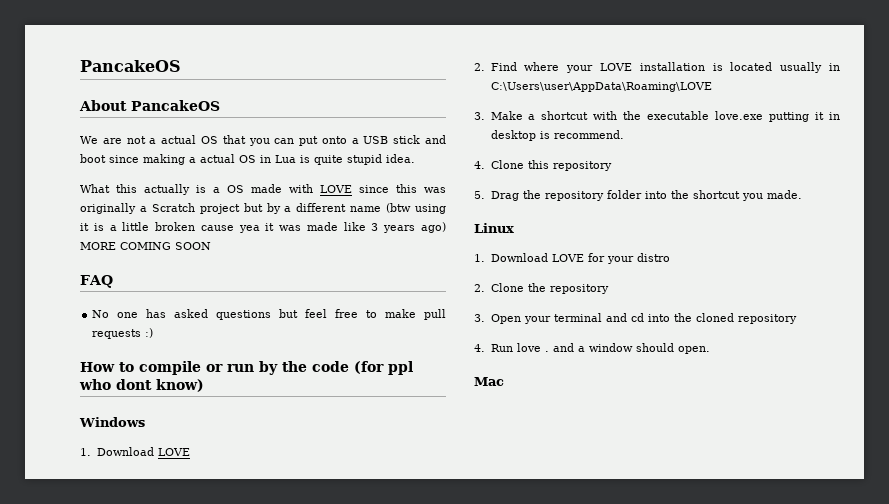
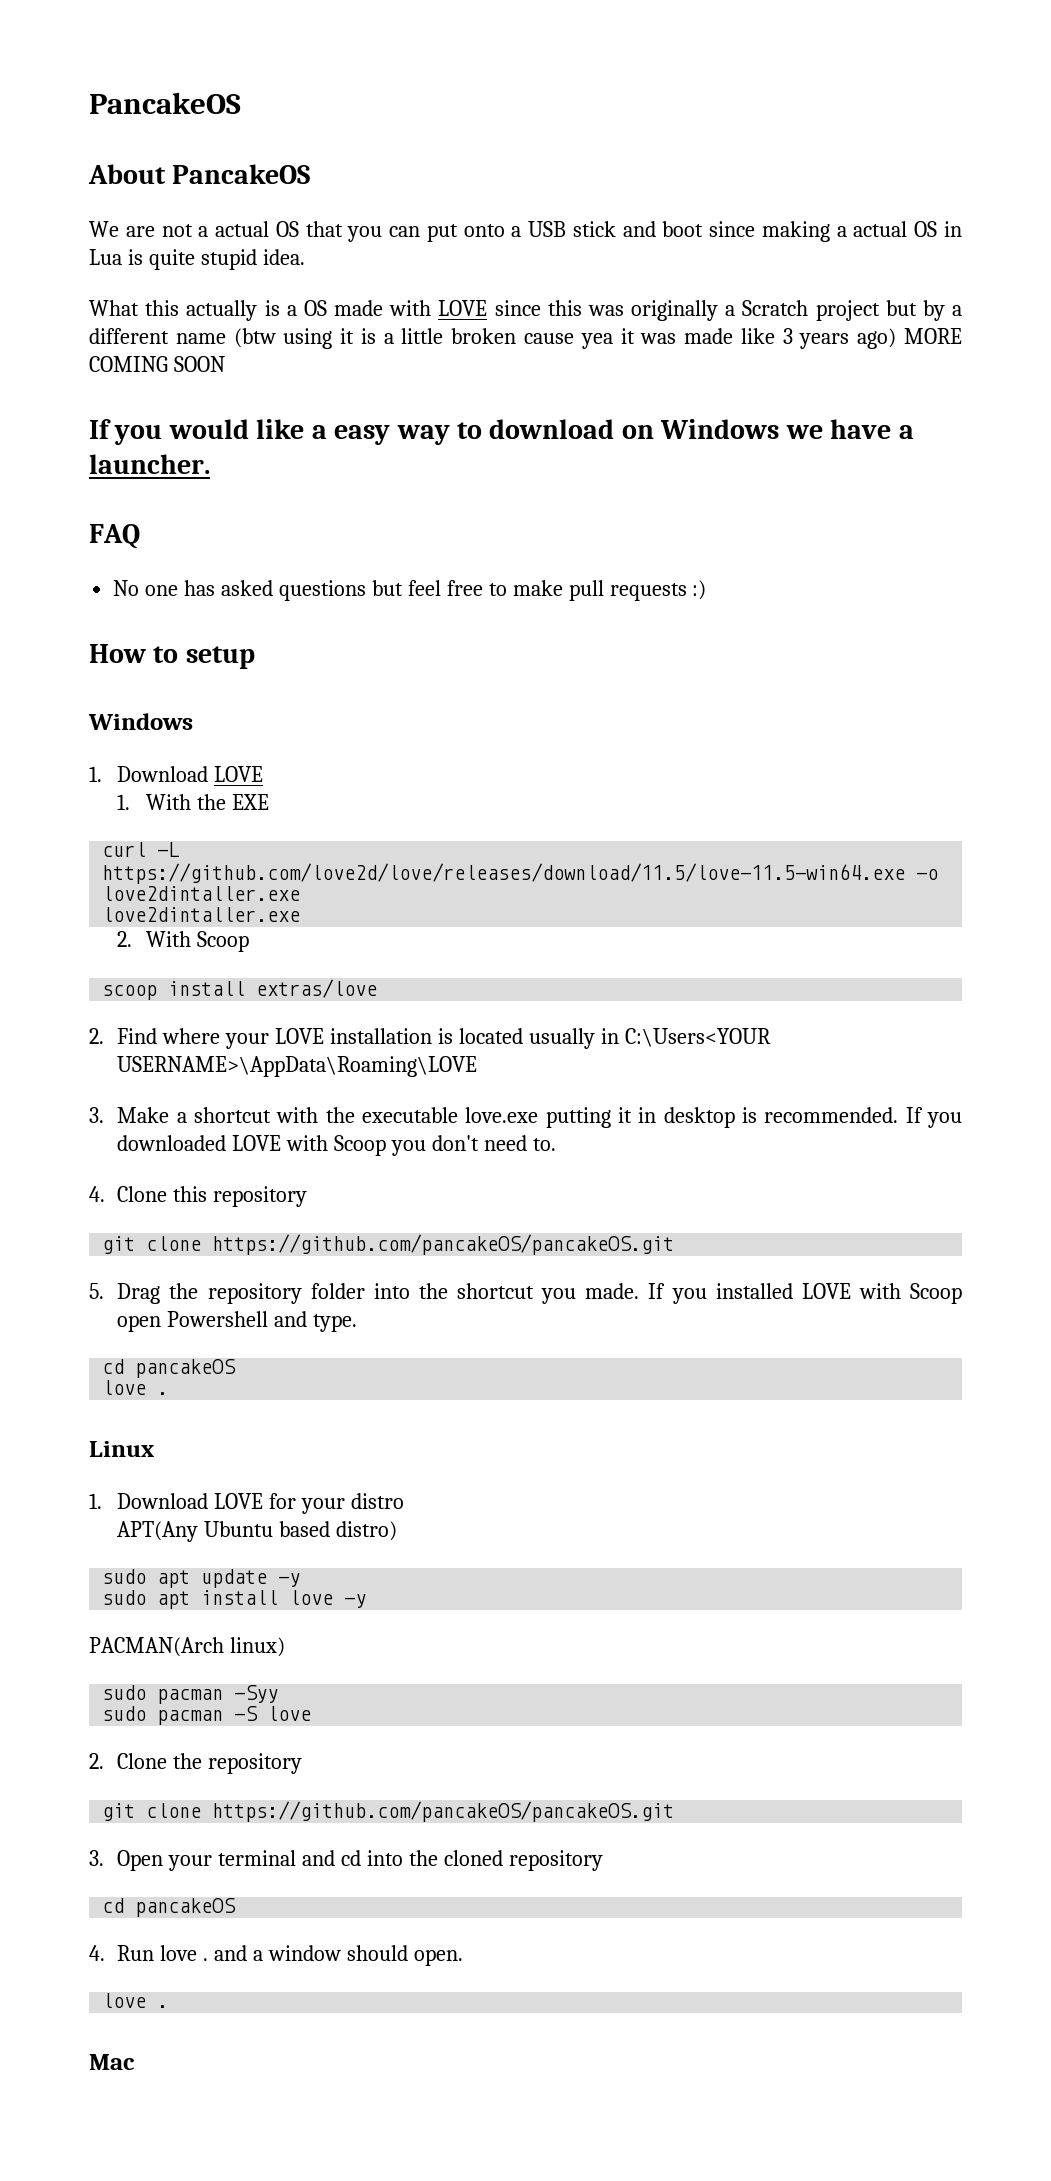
(211, 246) none -> [89,419,914,445] [89,454,210,474] // If you would like a easy way to download on Windows we have a launcher.
[139,361,413,375] [79,379,204,392] [79,417,145,427] [80,447,190,456] compile or run by the code (for ppl who dont know) // Windows // 1. Download LOVE -> [185,646,255,669] [88,713,193,730] [89,766,264,782] [117,794,269,810] [102,842,180,857] [102,863,939,884] [102,886,301,901] [102,907,301,922] [117,931,249,952] [102,979,378,1000] setup // Windows // 1. Download LOVE // 1. With the EXE // curl -L https://github.com/love2d/love/releases/download/11.5/love-11.5-win64.exe -o love2dintaller.exe // love2dintaller.exe // 2. With Scoop // scoop install extras/love
[490,82,712,92] C:\Users\user\AppData\Roaming\LOVE -> [624,1028,771,1047] [117,1056,478,1077] C:\Users<YOUR USERNAME>\AppData\Roaming\LOVE
[553,130,624,139] recommend. -> [764,1107,963,1128] [117,1135,556,1156] recommended. If you downloaded LOVE with Scoop you don't need to.
(612, 166) none -> [102,1234,675,1255] // git clone https://github.com/pancakeOS/pancakeOS.git
(802, 194) none -> [648,1283,962,1304] [117,1311,358,1332] [102,1359,237,1378] [102,1380,169,1395] If you installed LOVE with Scoop open Powershell and type. // cd pancakeOS // love .
(670, 257) none -> [117,1521,398,1542] [102,1569,301,1588] [102,1590,367,1609] [89,1637,285,1657] [102,1685,279,1704] [102,1706,312,1725] // APT(Any Ubuntu based distro) // sudo apt update -y // sudo apt install love -y // PACMAN(Arch linux) // sudo pacman -Syy // sudo pacman -S love
(609, 289) none -> [102,1801,675,1822] // git clone https://github.com/pancakeOS/pancakeOS.git
(797, 319) none -> [102,1898,237,1917] // cd pancakeOS
(710, 350) none -> [102,1993,169,2008] // love .

